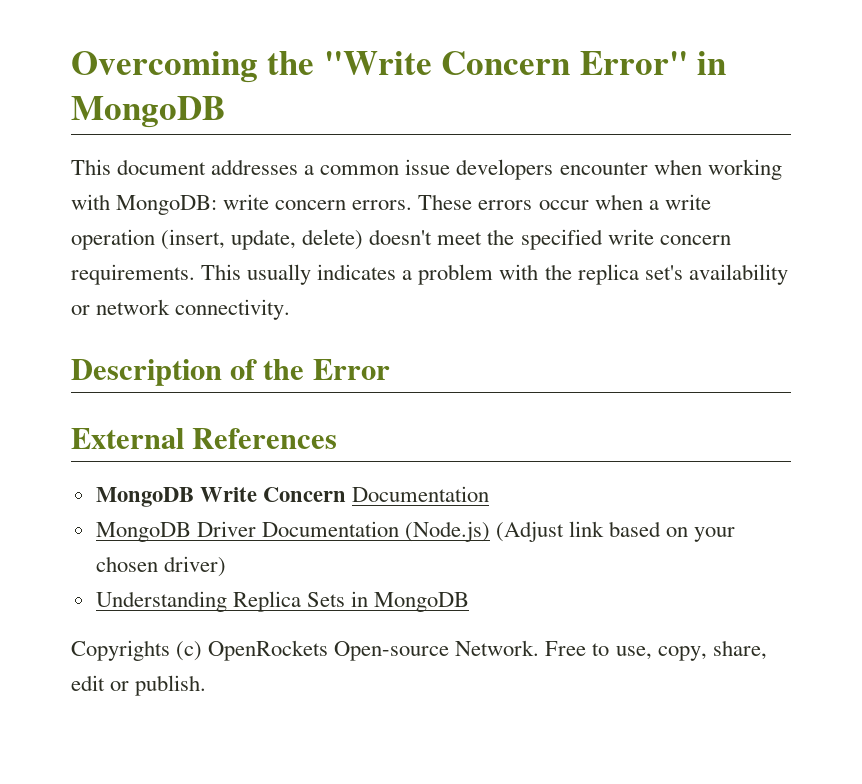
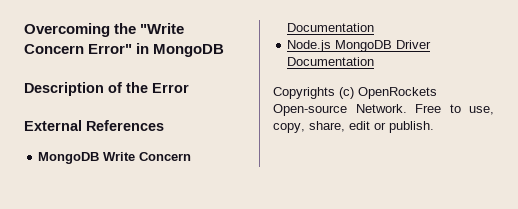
[71,159,782,180] [71,194,711,215] [71,229,731,250] [71,264,788,285] [71,299,291,320] // This document addresses a common issue developers encounter when working with MongoDB: write concern errors. These errors occur when a write operation (insert, update, delete) doesn't meet the specified write concern requirements. This usually indicates a problem with the replica set's availability or network connectivity. -> (225, 50) none
(489, 494) none -> [287,40,332,52] Node.js
[404,521,736,542] [95,556,226,577] [95,591,470,612] (Node.js) (Adjust link based on your chosen driver) // Understanding Replica Sets in MongoDB -> (375, 61) none

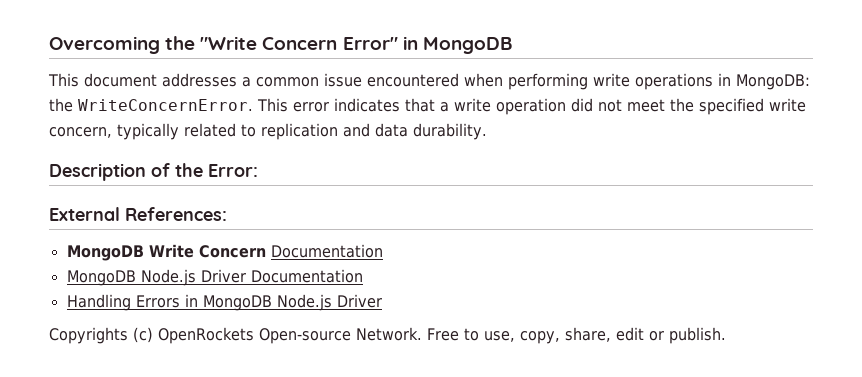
(225, 50) none -> [48,73,810,90] [49,98,806,115] [49,123,487,140] // This document addresses a common issue encountered when performing write operations in MongoDB: the WriteConcernError. This error indicates that a write operation did not meet the specified write concern, typically related to replication and data durability.
[152,83,189,93] Error -> [208,164,258,177] Error:
[86,120,164,131] References -> [125,207,227,221] References:
[287,40,393,52] Node.js MongoDB -> [66,269,196,286] MongoDB Node.js
(375, 61) none -> [66,294,382,311] // Handling Errors in MongoDB Node.js Driver

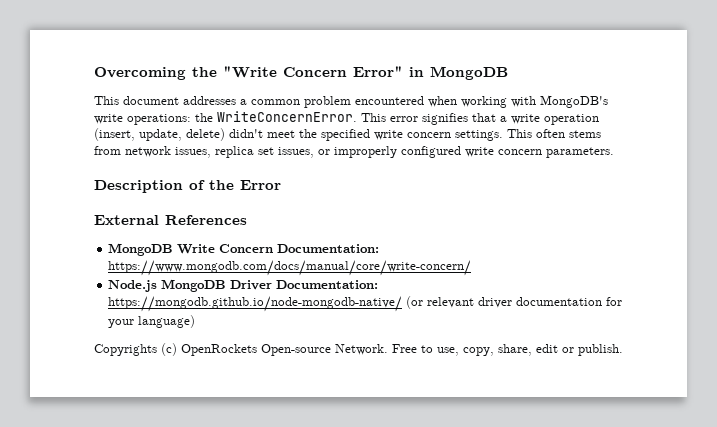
[324,73,362,87] issue -> [304,96,351,108] problem
[508,73,810,90] performing write operations in MongoDB: -> [461,95,608,108] [94,114,191,125] working with MongoDB's write operations:
[334,98,400,112] indicates -> [422,113,468,125] signifies
[571,98,806,115] [49,123,487,140] did not meet the specified write concern, typically related to replication and data durability. -> [94,128,601,141] [94,146,614,158] (insert, update, delete) didn't meet the specified write concern settings. This often stems from network issues, replica set issues, or improperly configured write concern parameters.
[208,164,258,177] Error: -> [240,180,281,190] Error
[125,207,227,221] References: -> [165,215,247,225] References
[270,244,383,258] [66,269,363,286] [66,294,382,311] Documentation // MongoDB Node.js Driver Documentation // Handling Errors in MongoDB Node.js Driver -> [277,244,380,253] [108,260,472,276] [108,279,379,292] [108,296,623,312] [108,315,196,328] Documentation: https://www.mongodb.com/docs/manual/core/write-concern/ // Node.js MongoDB Driver Documentation: https://mongodb.github.io/node-mongodb-native/ (or relevant driver documentation for your language)

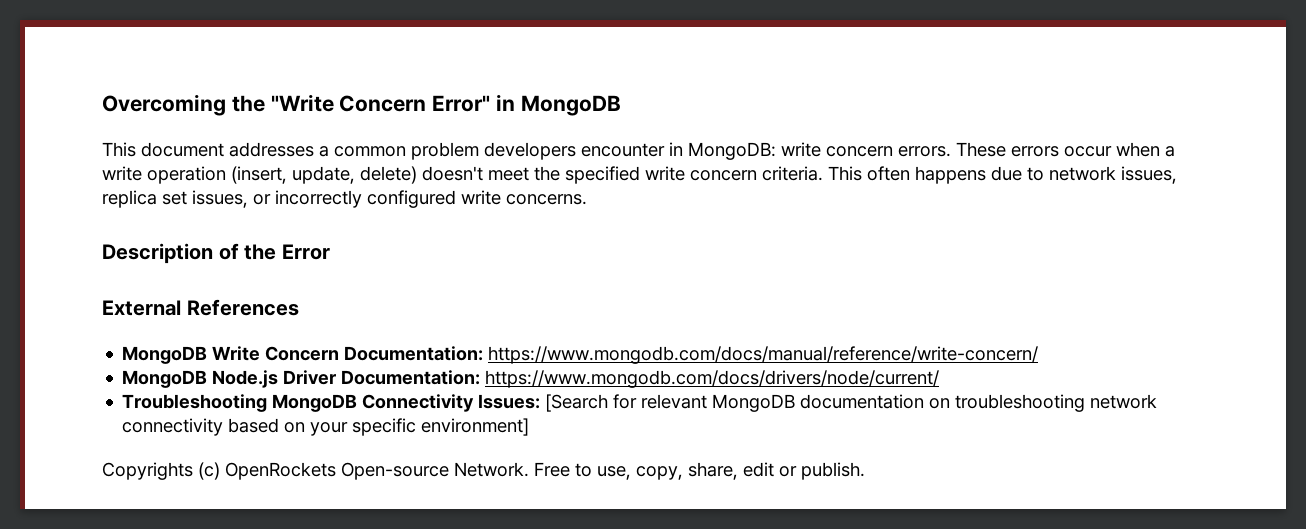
[355,95,608,108] [94,111,496,125] encountered when working with MongoDB's write operations: the WriteConcernError. This error signifies that -> [484,142,1160,160] developers encounter in MongoDB: write concern errors. These errors occur when
[229,129,263,138] didn't -> [422,166,483,181] doesn't
[455,130,503,141] settings. -> [762,166,823,181] criteria.
[569,130,601,138] [94,146,121,155] stems from -> [915,166,1044,184] happens due to
[334,146,397,158] improperly -> [275,190,362,208] incorrectly
[498,147,614,158] concern parameters. -> [506,194,587,205] concerns.
[108,260,472,276] [108,279,379,292] [108,296,623,312] [108,315,196,328] https://www.mongodb.com/docs/manual/core/write-concern/ // Node.js MongoDB Driver Documentation: https://mongodb.github.io/node-mongodb-native/ (or relevant driver documentation for your language) -> [488,346,1039,364] [122,370,940,388] [122,394,1158,412] [122,418,530,436] https://www.mongodb.com/docs/manual/reference/write-concern/ // MongoDB Node.js Driver Documentation: https://www.mongodb.com/docs/drivers/node/current/ // Troubleshooting MongoDB Connectivity Issues: [Search for relevant MongoDB documentation on troubleshooting network connectivity based on your specific environment]

